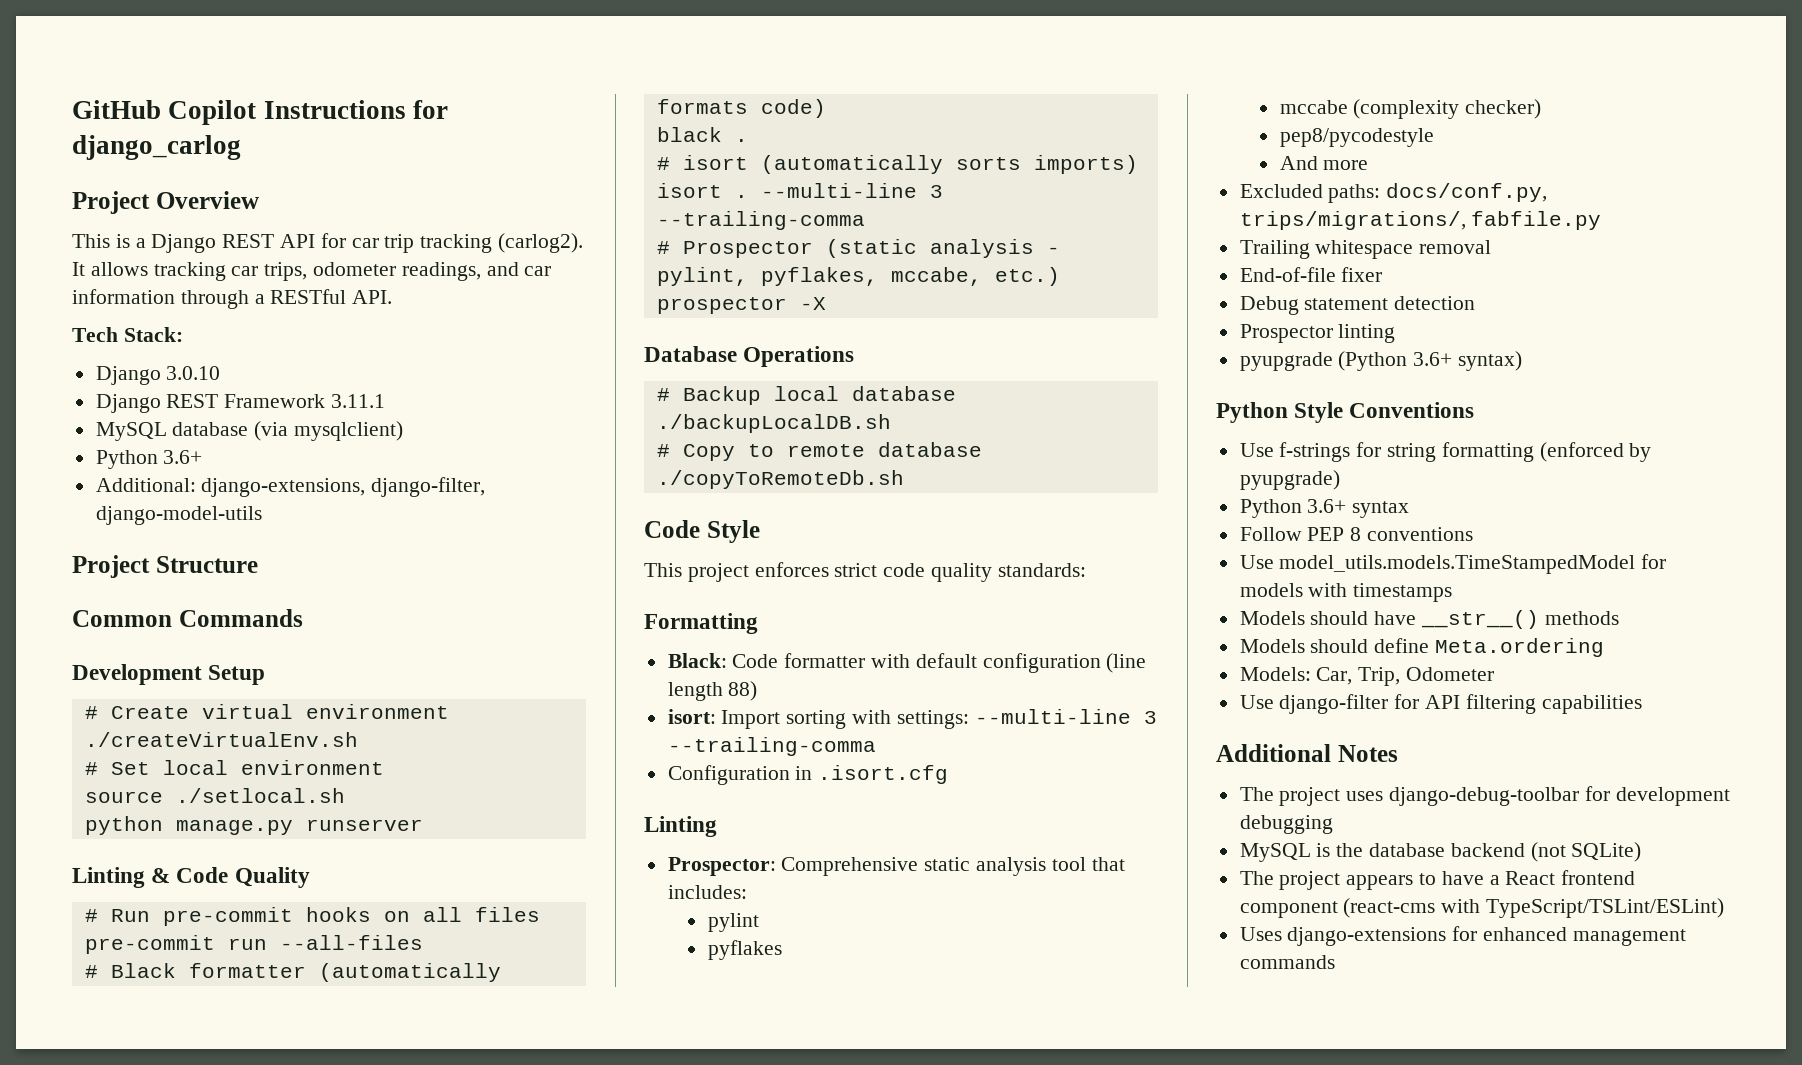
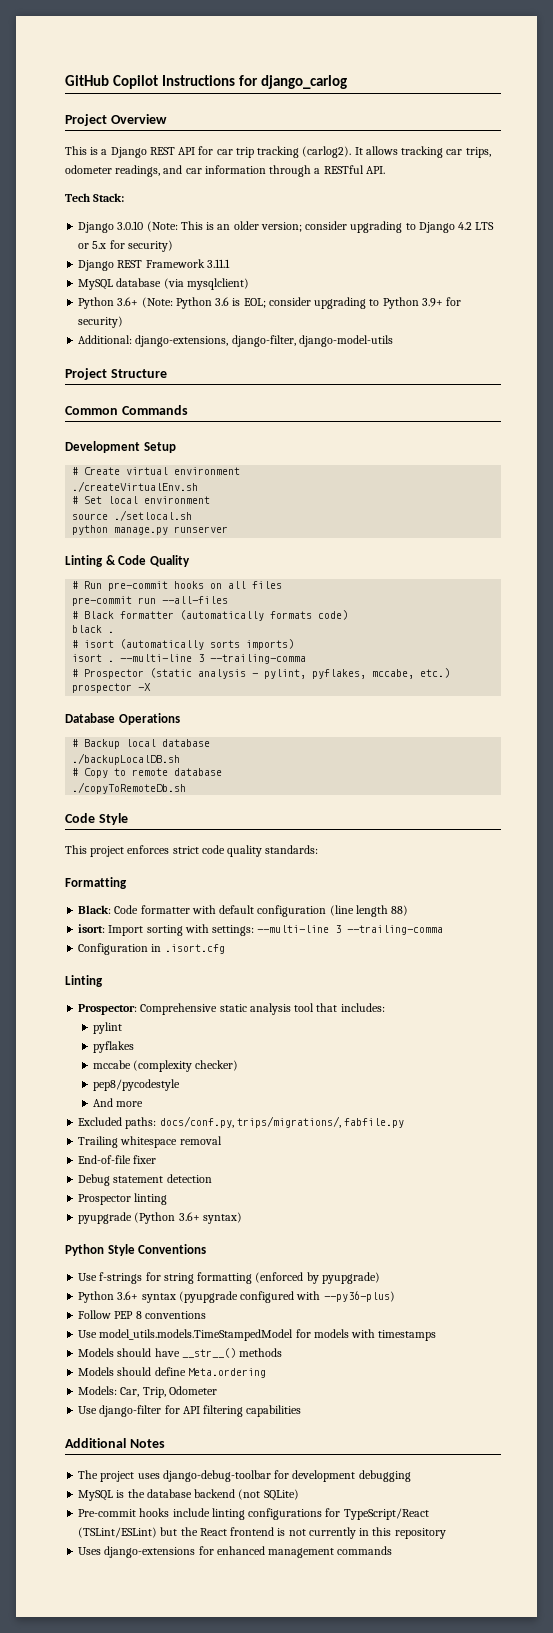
(221, 373) none -> [146,221,495,233] [78,240,173,252] (Note: This is an older version; consider upgrading to Django 4.2 LTS or 5.x for security)
(203, 457) none -> [141,297,462,309] [78,316,124,328] (Note: Python 3.6 is EOL; consider upgrading to Python 3.9+ for security)
(1410, 509) none -> [178,1291,395,1303] (pyupgrade configured with --py36-plus)
[1239,870,1636,890] [1239,898,1725,918] The project appears to have a React frontend component (react-cms with TypeScript/TSLint/ESLint) -> [78,1508,429,1520] [78,1527,446,1539] Pre-commit hooks include linting configurations for TypeScript/React (TSLint/ESLint) but the React frontend is not currently in this repository

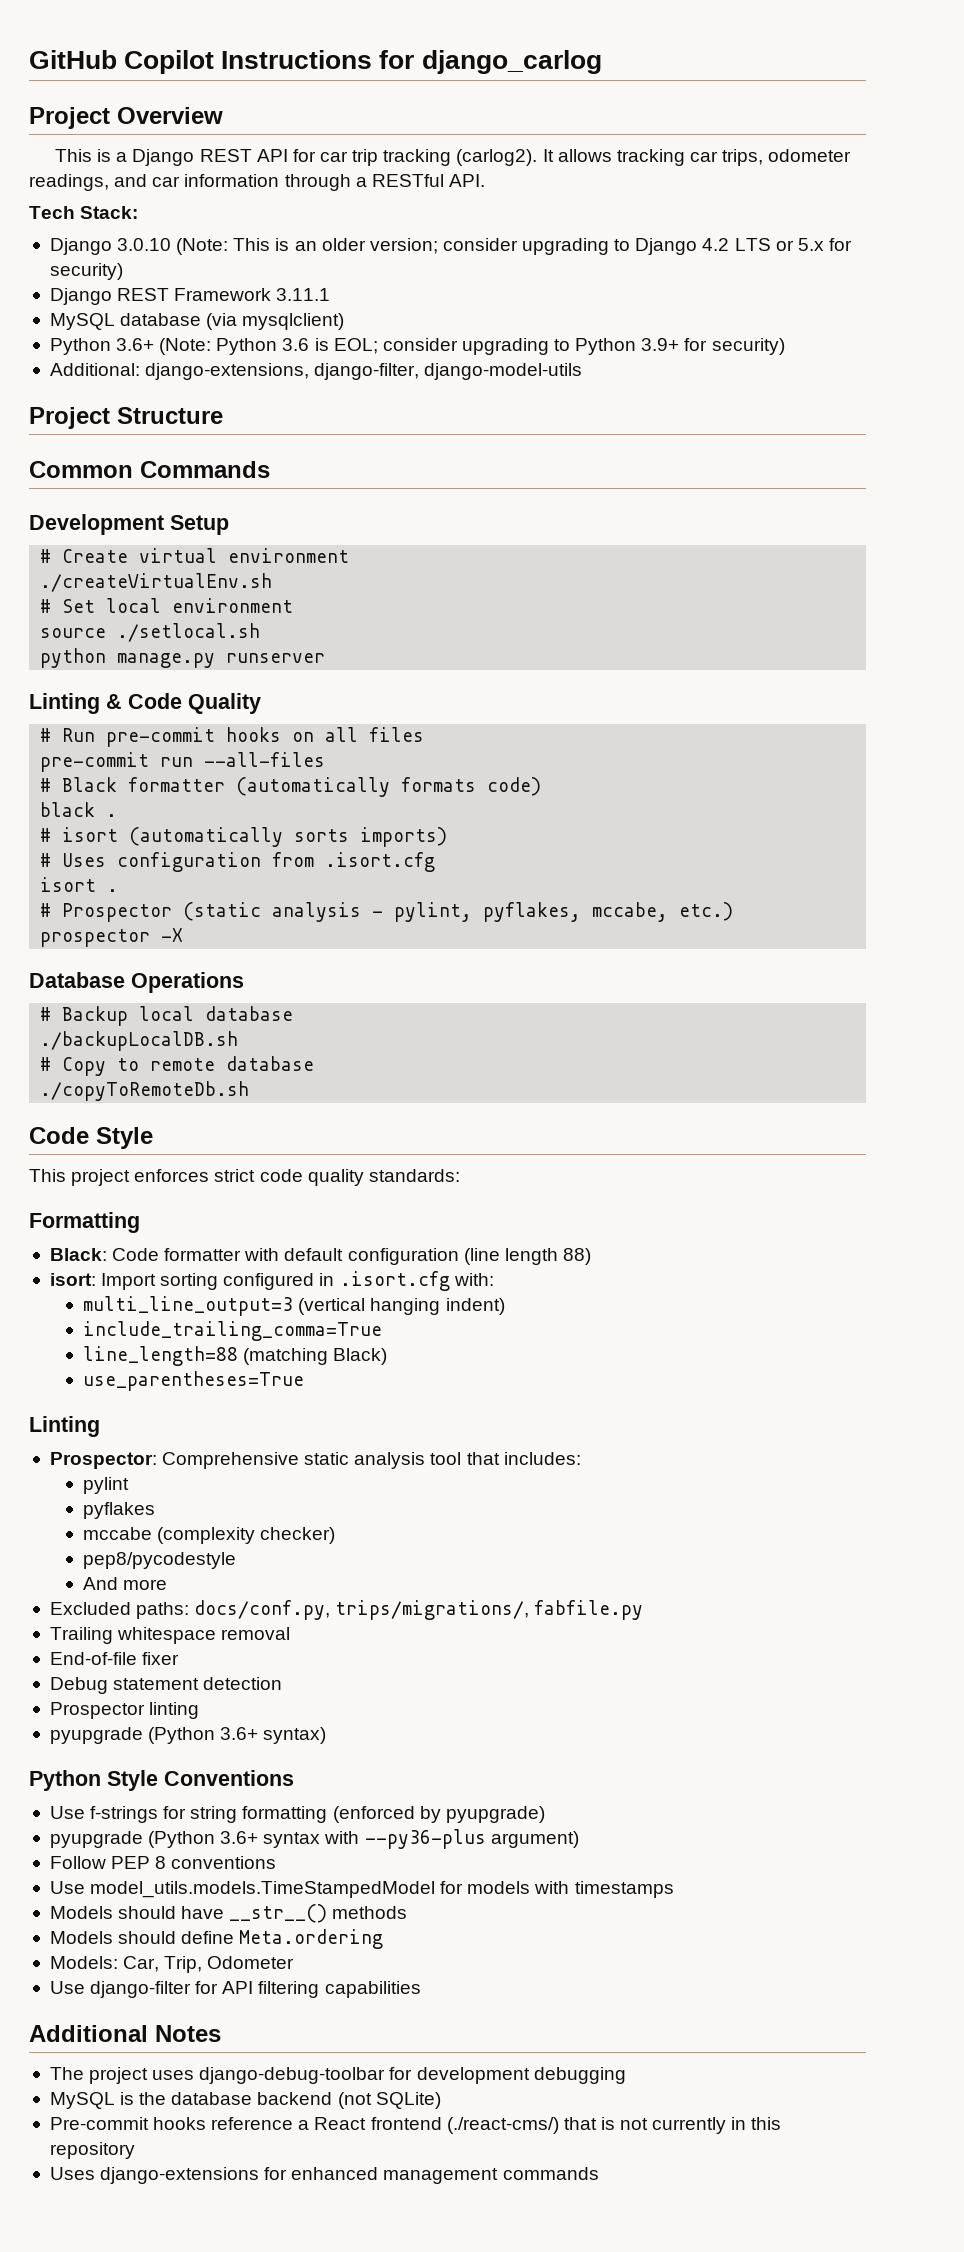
(295, 644) none -> [40,852,436,872] // # Uses configuration from .isort.cfg
[120,654,307,664] --multi-line 3 --trailing-comma -> (119, 890) none
[184,924,444,936] [78,943,225,955] with settings: --multi-line 3 --trailing-comma // Configuration in .isort.cfg -> [223,1271,494,1291] [83,1296,505,1316] [83,1321,383,1341] [83,1346,388,1366] [83,1371,305,1391] configured in .isort.cfg with: // multi_line_output=3 (vertical hanging indent) // include_trailing_comma=True // line_length=88 (matching Black) // use_parentheses=True
[78,1291,395,1303] Python 3.6+ syntax (pyupgrade configured with --py36-plus) -> [49,1829,579,1849] pyupgrade (Python 3.6+ syntax with --py36-plus argument)
[172,1508,429,1520] [78,1527,275,1538] include linting configurations for TypeScript/React (TSLint/ESLint) but the React frontend -> [211,2117,597,2134] reference a React frontend (./react-cms/) that

